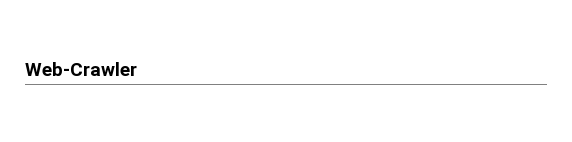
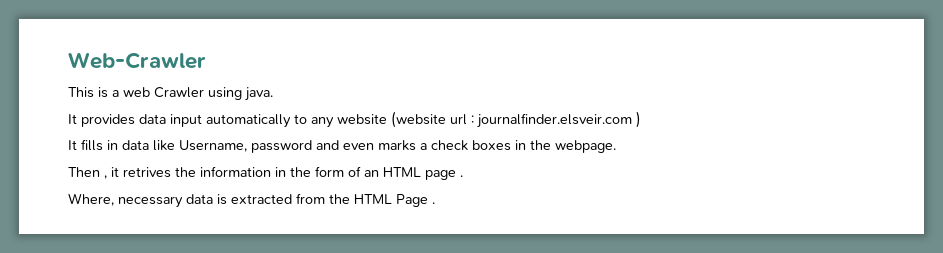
(137, 69) none -> [68,87,273,101] [68,111,641,128] [68,139,616,153] [68,166,463,180] [68,193,435,208] // This is a web Crawler using java. // It provides data input automatically to any website (website url : journalfinder.elsveir.com ) // It fills in data like Username, password and even marks a check boxes in the webpage. // Then , it retrives the information in the form of an HTML page . // Where, necessary data is extracted from the HTML Page .

